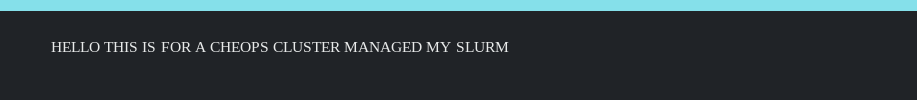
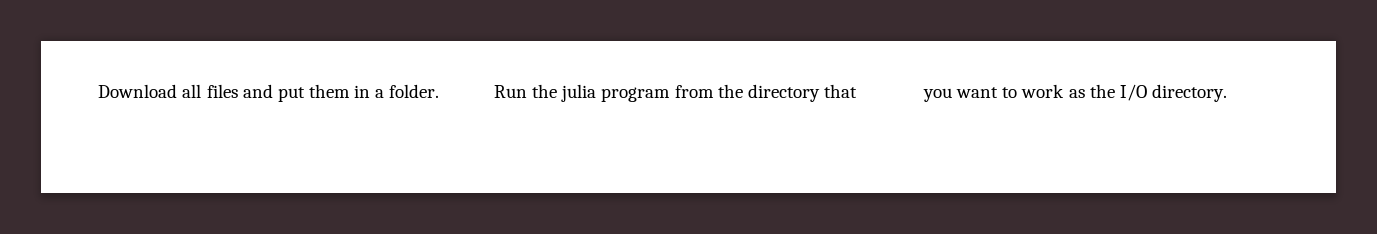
[51,42,509,52] HELLO THIS IS FOR A CHEOPS CLUSTER MANAGED MY SLURM -> [98,84,1227,102] Download all files and put them in a folder. Run the julia program from the directory that you want to work as the I/O directory.

